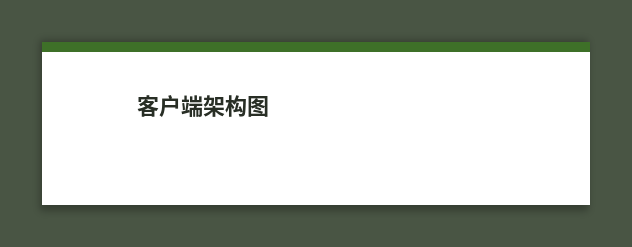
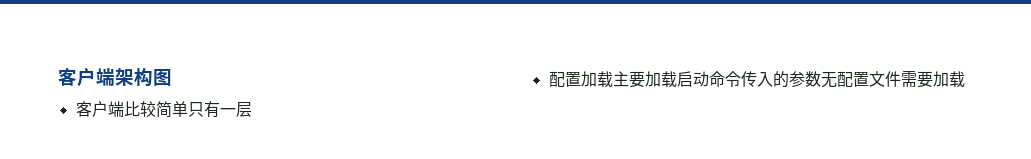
(269, 106) none -> [75,101,252,118] [548,71,965,88] // 客户端比较简单只有一层 // 配置加载主要加载启动命令传入的参数无配置文件需要加载

